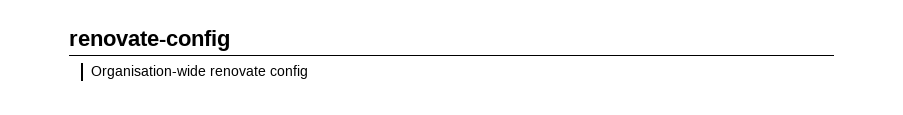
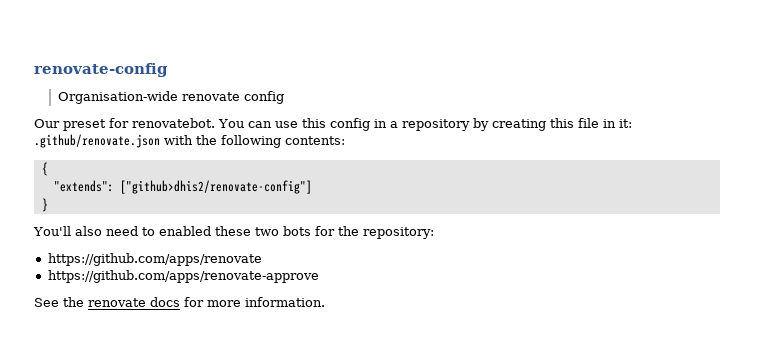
(309, 72) none -> [34,118,632,131] [34,134,345,148] [41,162,48,176] [53,180,312,194] [41,198,48,212] [33,226,434,239] [47,253,262,266] [47,270,319,283] [34,297,325,307] // Our preset for renovatebot. You can use this config in a repository by creating this file in it: .github/renovate.json with the following contents: // { // "extends": ["github>dhis2/renovate-config"] // } // You'll also need to enabled these two bots for the repository: // https://github.com/apps/renovate // https://github.com/apps/renovate-approve // See the renovate docs for more information.

